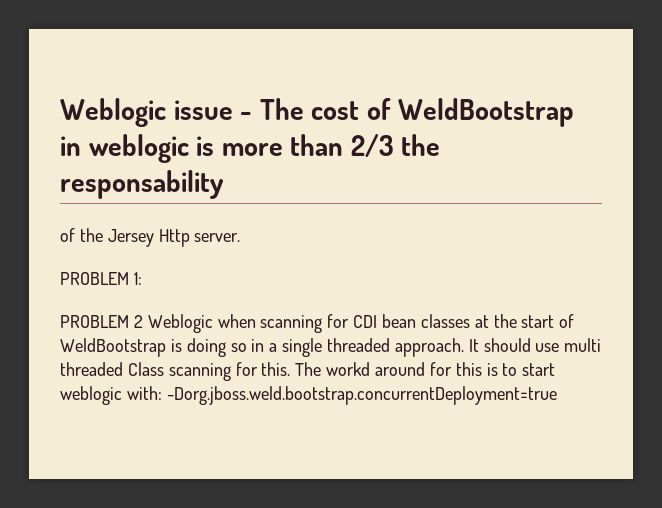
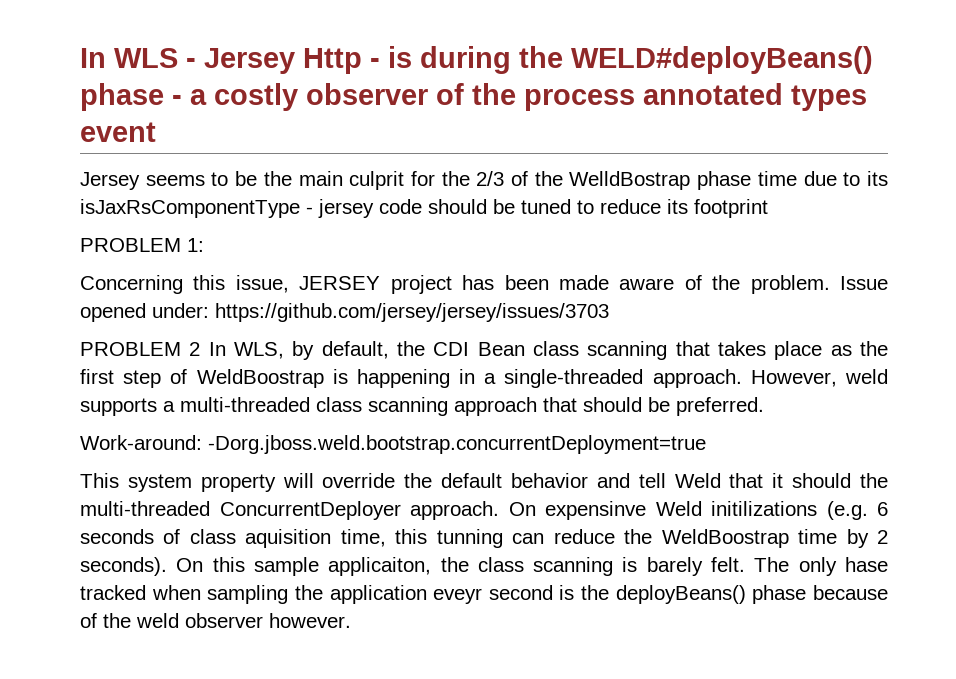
[60,98,575,127] [60,134,441,163] [60,170,224,199] [60,228,241,247] [60,272,142,285] [60,314,575,333] [60,338,602,357] [60,362,556,381] [60,386,557,405] Weblogic issue - The cost of WeldBootstrap in weblogic is more than 2/3 the responsability // of the Jersey Http server. // PROBLEM 1: // PROBLEM 2 Weblogic when scanning for CDI bean classes at the start of WeldBootstrap is doing so in a single threaded approach. It should use multi threaded Class scanning for this. The workd around for this is to start weblogic with: -Dorg.jboss.weld.bootstrap.concurrentDeployment=true -> [80,46,873,74] [80,83,867,111] [80,122,156,142] [80,171,889,190] [80,199,768,218] [80,238,204,252] [80,275,888,294] [80,303,609,322] [80,341,889,360] [80,369,888,388] [80,397,764,416] [80,435,706,454] [80,473,889,492] [80,501,888,520] [80,529,888,548] [80,557,888,576] [80,585,888,604] [80,613,351,628] In WLS - Jersey Http - is during the WELD#deployBeans() phase - a costly observer of the process annotated types event // Jersey seems to be the main culprit for the 2/3 of the WelldBostrap phase time due to its isJaxRsComponentType - jersey code should be tuned to reduce its footprint // PROBLEM 1: // Concerning this issue, JERSEY project has been made aware of the problem. Issue opened under: https://github.com/jersey/jersey/issues/3703 // PROBLEM 2 In WLS, by default, the CDI Bean class scanning that takes place as the first step of WeldBoostrap is happening in a single-threaded approach. However, weld supports a multi-threaded class scanning approach that should be preferred. // Work-around: -Dorg.jboss.weld.bootstrap.concurrentDeployment=true // This system property will override the default behavior and tell Weld that it should the multi-threaded ConcurrentDeployer approach. On expensinve Weld initilizations (e.g. 6 seconds of class aquisition time, this tunning can reduce the WeldBoostrap time by 2 seconds). On this sample applicaiton, the class scanning is barely felt. The only hase tracked when sampling the application eveyr second is the deployBeans() phase because of the weld observer however.

